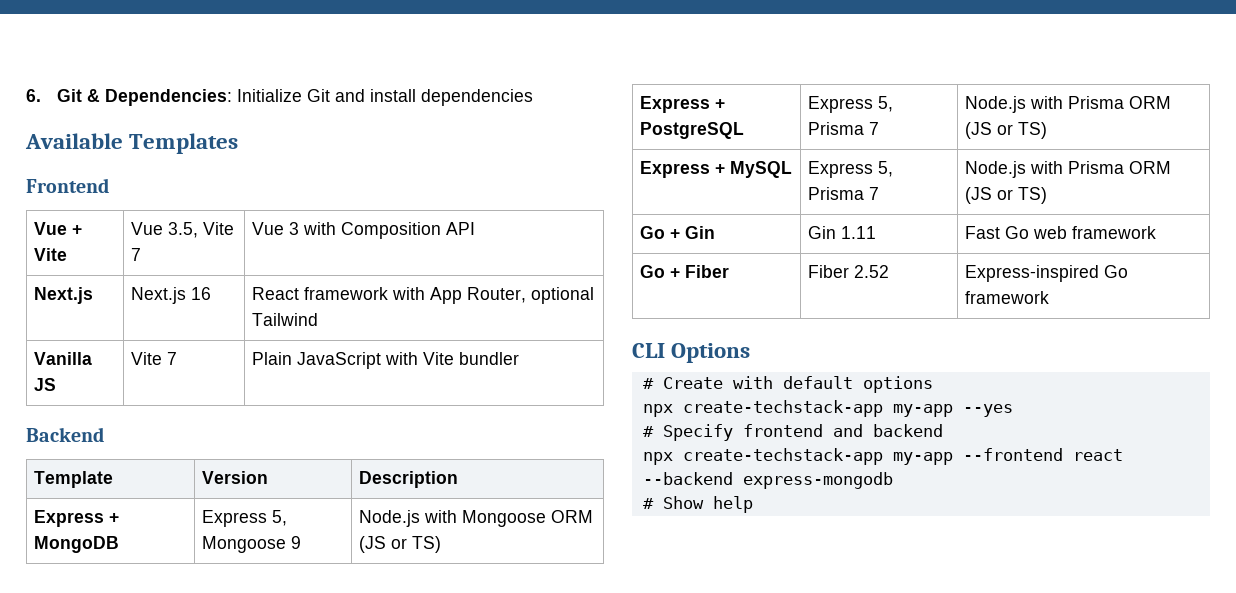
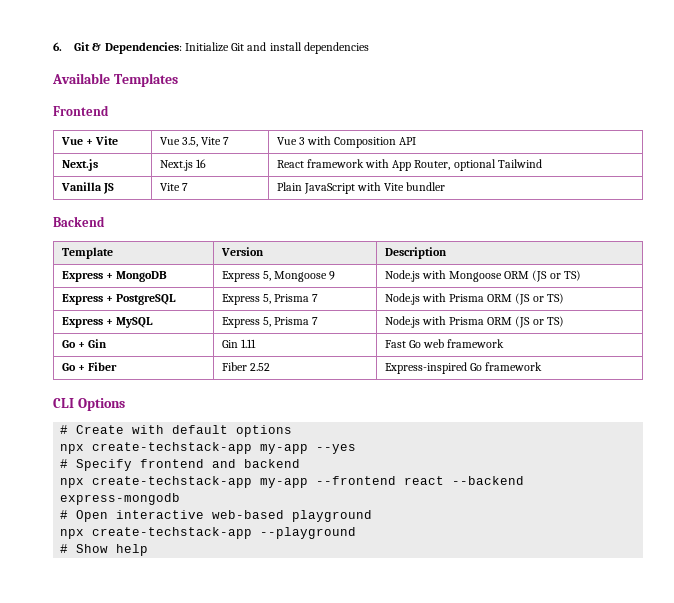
(893, 480) none -> [60,510,373,522] [60,527,357,539] // # Open interactive web-based playground // npx create-techstack-app --playground

